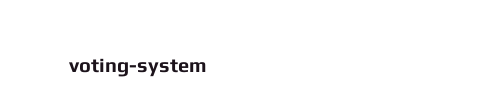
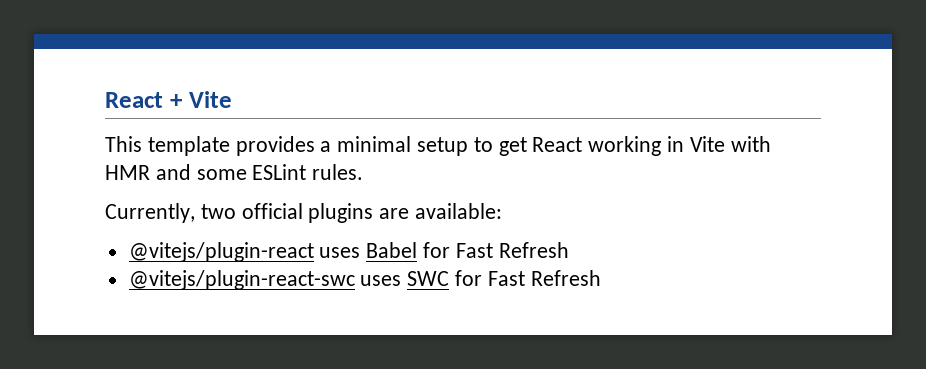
[69,58,207,77] voting-system -> [105,91,232,108] [105,136,771,156] [105,164,364,180] [105,203,503,223] [128,242,569,262] [128,270,601,290] React + Vite // This template provides a minimal setup to get React working in Vite with HMR and some ESLint rules. // Currently, two official plugins are available: // @vitejs/plugin-react uses Babel for Fast Refresh // @vitejs/plugin-react-swc uses SWC for Fast Refresh

